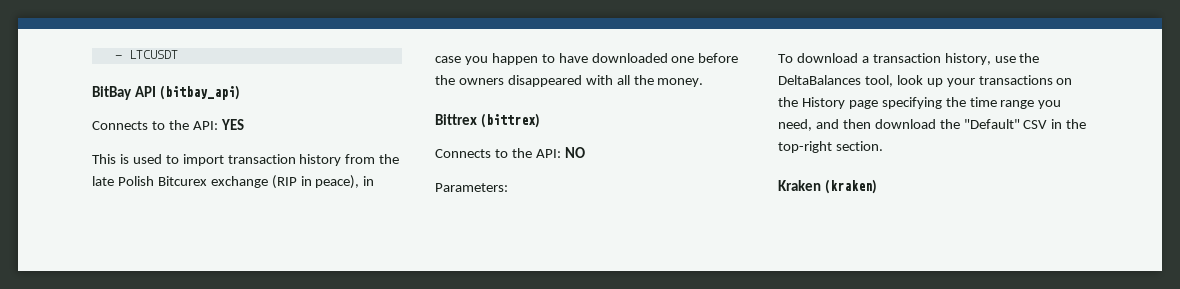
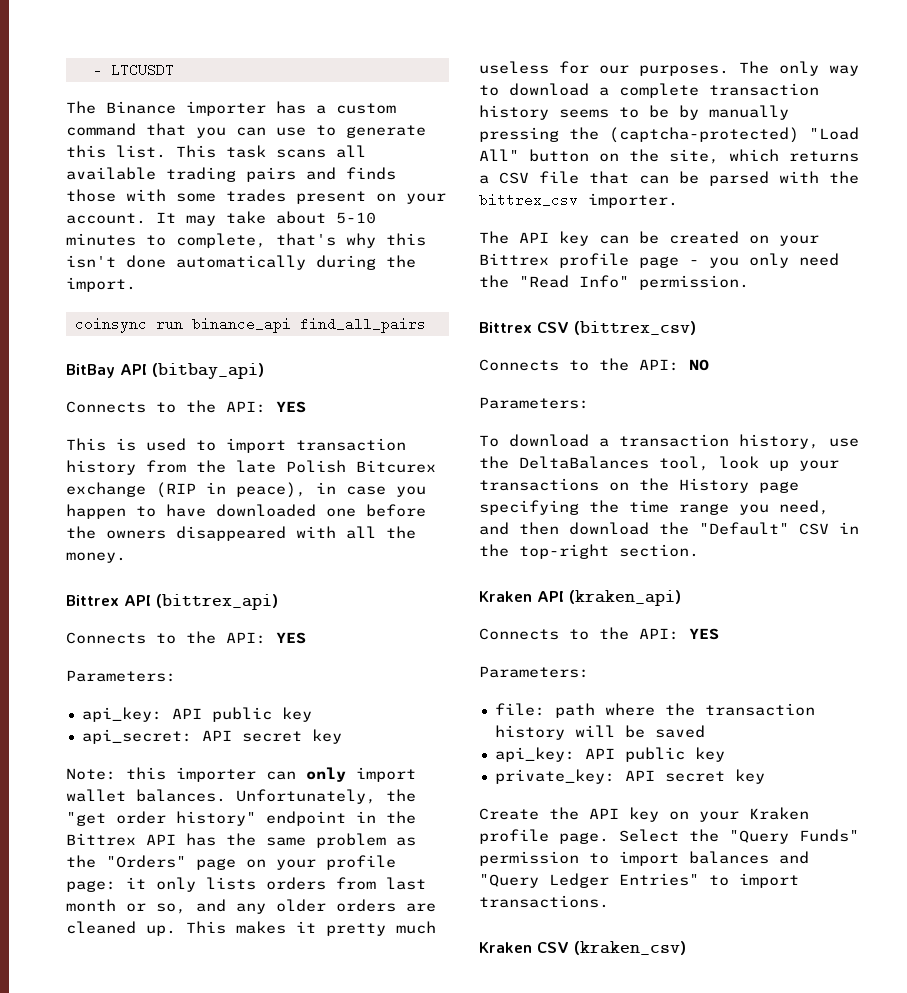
(178, 54) none -> [66,101,396,116] [66,123,426,138] [66,145,366,158] [66,167,396,182] [66,189,446,204] [66,211,376,226] [66,233,426,248] [66,255,416,270] [66,277,136,292] [74,317,426,333] // The Binance importer has a custom command that you can use to generate this list. This task scans all available trading pairs and finds those with some trades present on your account. It may take about 5-10 minutes to complete, that's why this isn't done automatically during the import. // coinsync run binance_api find_all_pairs
[481,113,541,128] (bittrex) -> [124,594,278,610] [66,631,306,644] [66,670,176,682] [81,707,312,722] [81,729,342,744] [66,767,416,782] [66,789,416,804] [66,811,416,826] [66,833,416,848] [66,855,396,870] [66,877,426,892] [66,899,436,914] [66,921,436,936] [479,61,859,76] [479,83,819,98] [479,105,789,120] [479,127,859,143] [479,149,859,164] [479,171,859,186] [479,193,678,208] [479,231,819,246] [479,253,839,268] [479,275,749,290] [479,321,696,335] API (bittrex_api) // Connects to the API: YES // Parameters: // api_key: API public key // api_secret: API secret key // Note: this importer can only import wallet balances. Unfortunately, the "get order history" endpoint in the Bittrex API has the same problem as the "Orders" page on your profile page: it only lists orders from last month or so, and any older orders are cleaned up. This makes it pretty much useless for our purposes. The only way to download a complete transaction history seems to be by manually pressing the (captcha-protected) "Load All" button on the site, which returns a CSV file that can be parsed with the bittrex_csv importer. // The API key can be created on your Bittrex profile page - you only need the "Read Info" permission. // Bittrex CSV (bittrex_csv)
[825,179,878,194] (kraken) -> [537,590,681,606] [479,627,719,640] [479,666,589,678] [494,703,815,718] [494,725,705,740] [494,747,725,762] [494,769,765,784] [479,807,809,822] [479,829,859,844] [479,851,809,866] [479,873,799,888] [479,895,609,908] [479,941,686,955] API (kraken_api) // Connects to the API: YES // Parameters: // file: path where the transaction history will be saved // api_key: API public key // private_key: API secret key // Create the API key on your Kraken profile page. Select the "Query Funds" permission to import balances and "Query Ledger Entries" to import transactions. // Kraken CSV (kraken_csv)

